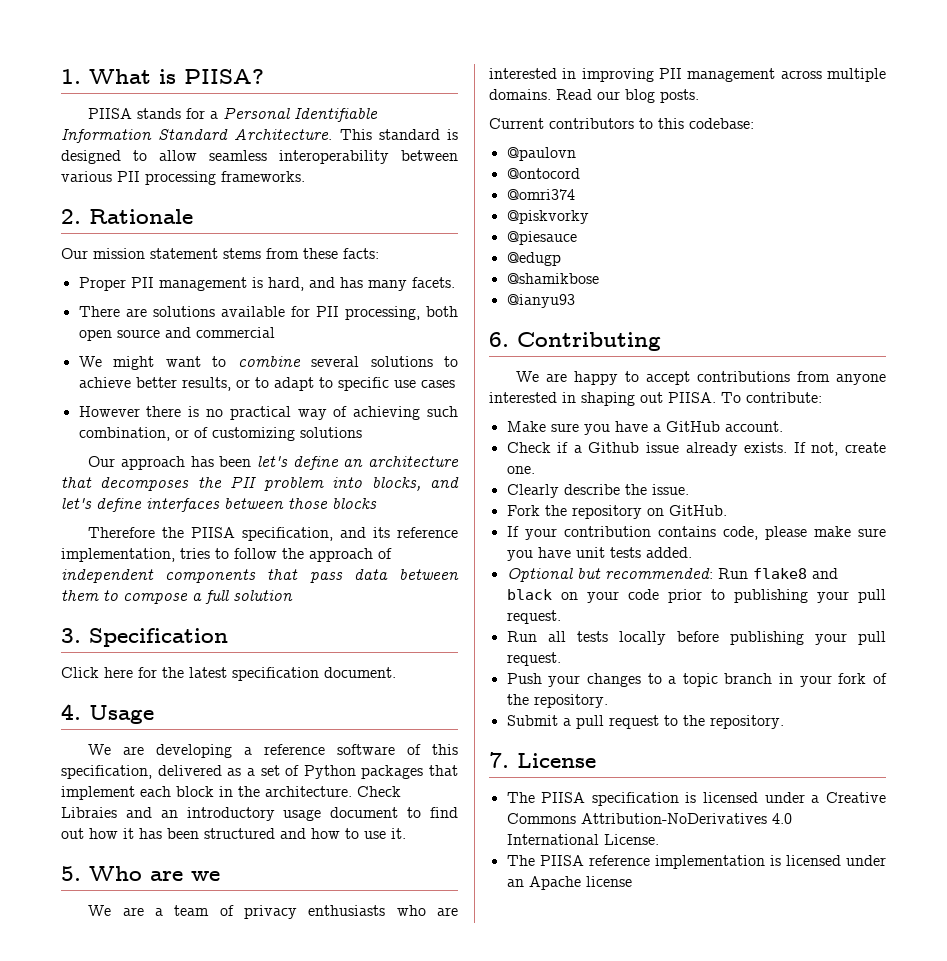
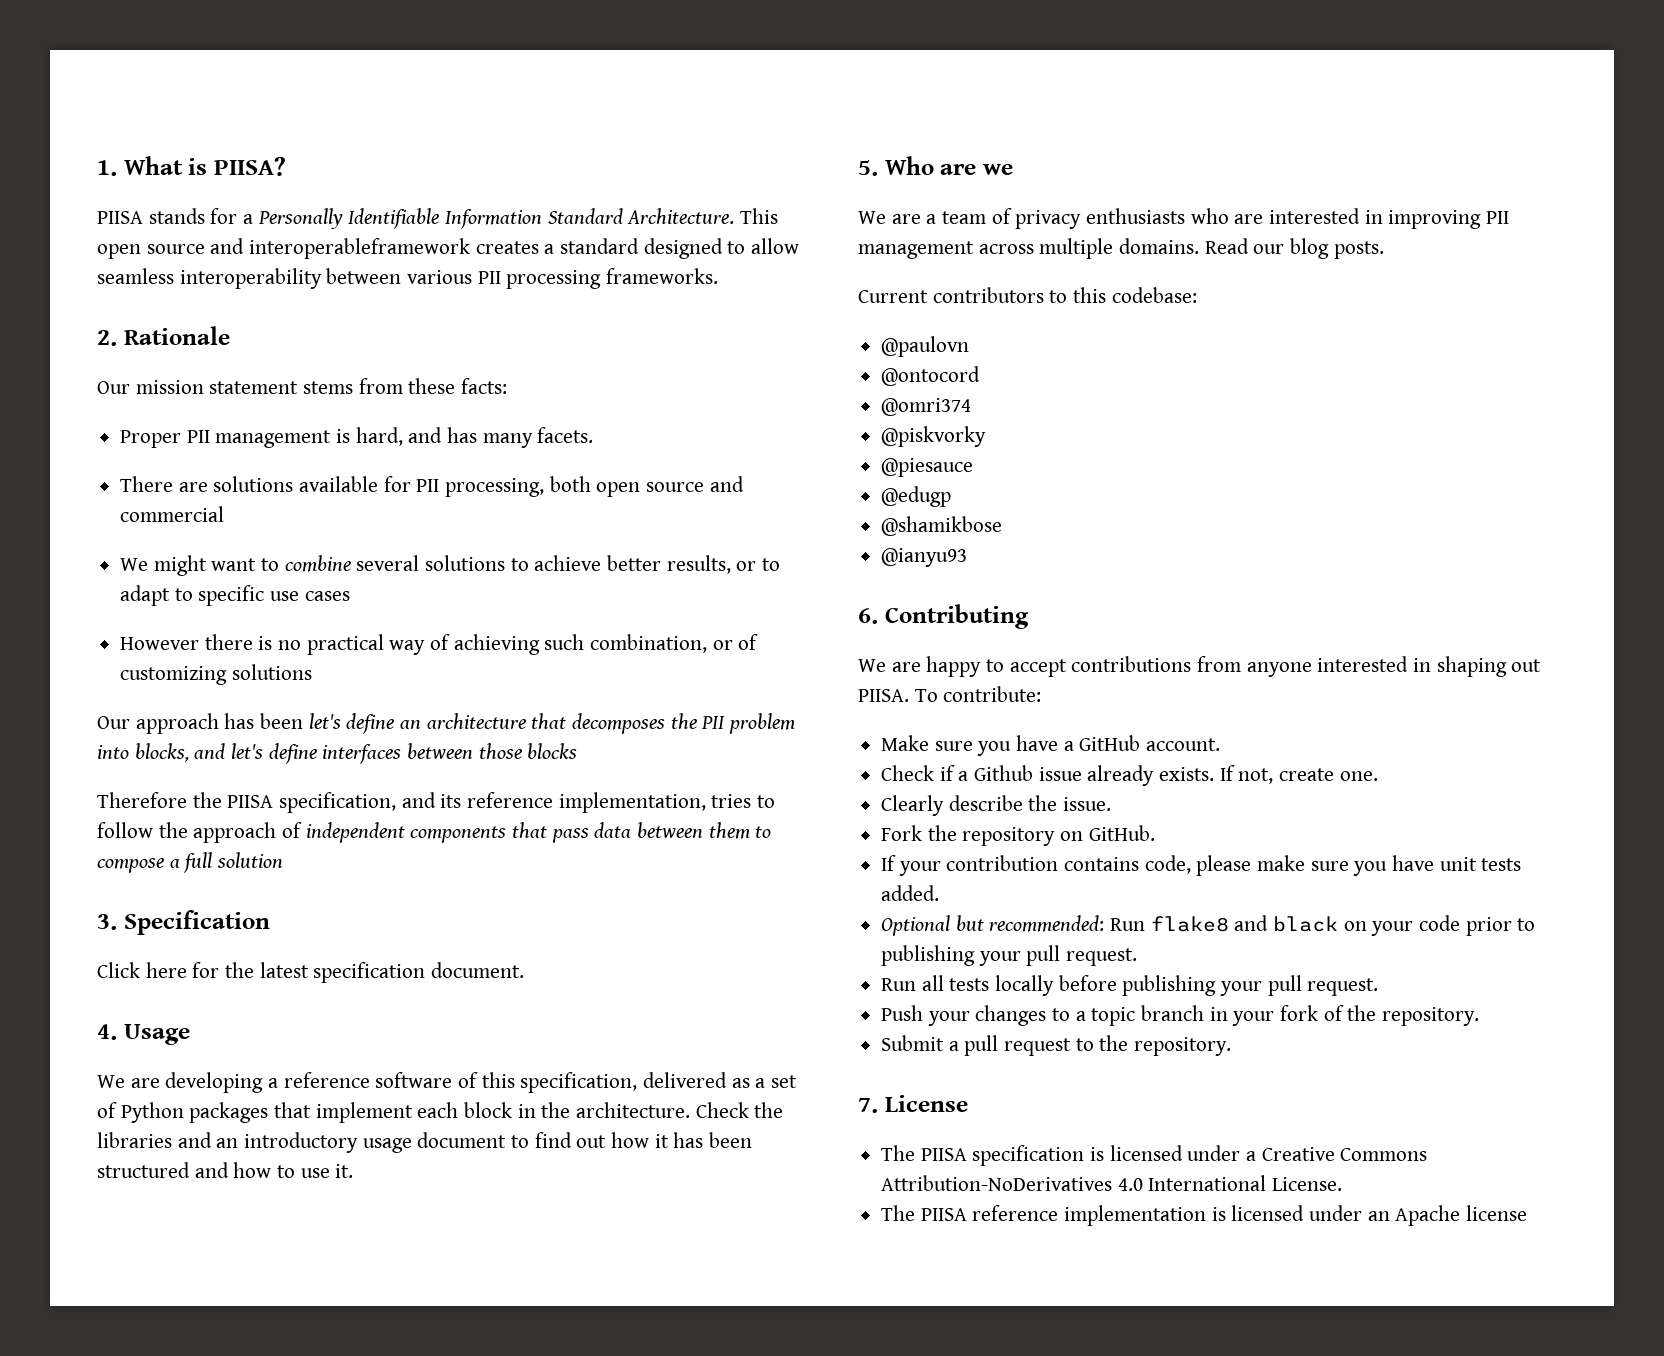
[223,107,291,119] Personal -> [257,208,343,229] Personally
[378,129,458,140] standard is -> [97,238,640,259] open source and interoperableframework creates a standard
[61,807,117,818] Libraies -> [754,1102,784,1118] [97,1132,172,1148] the libraries

